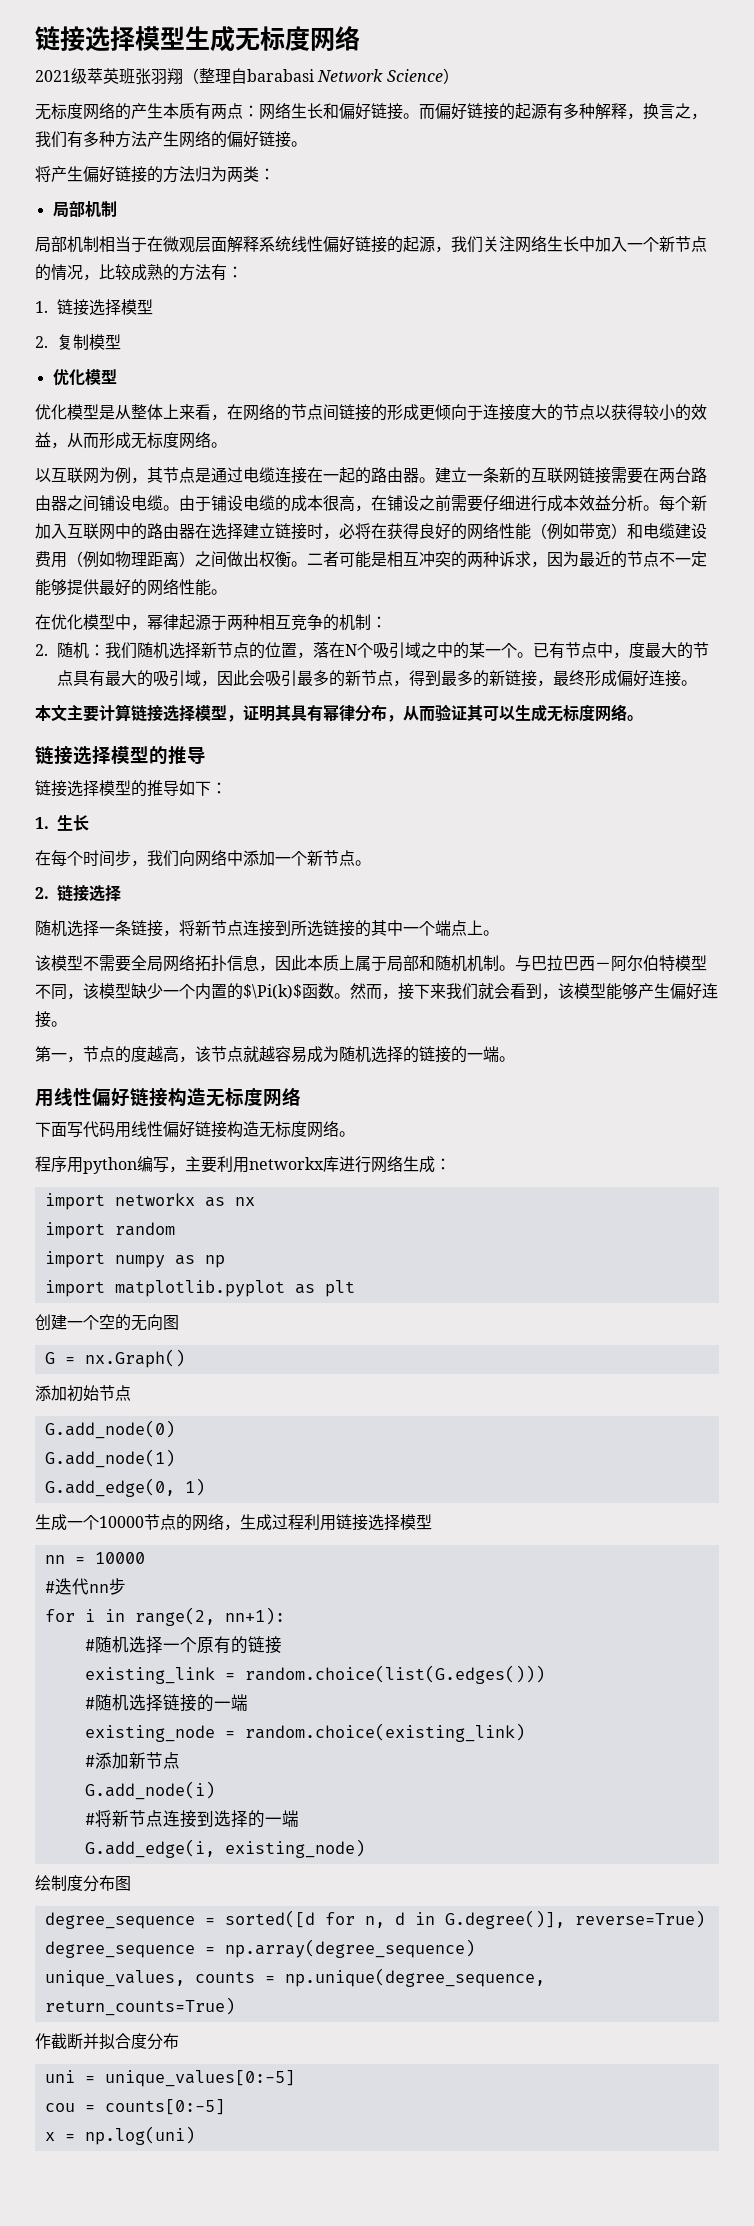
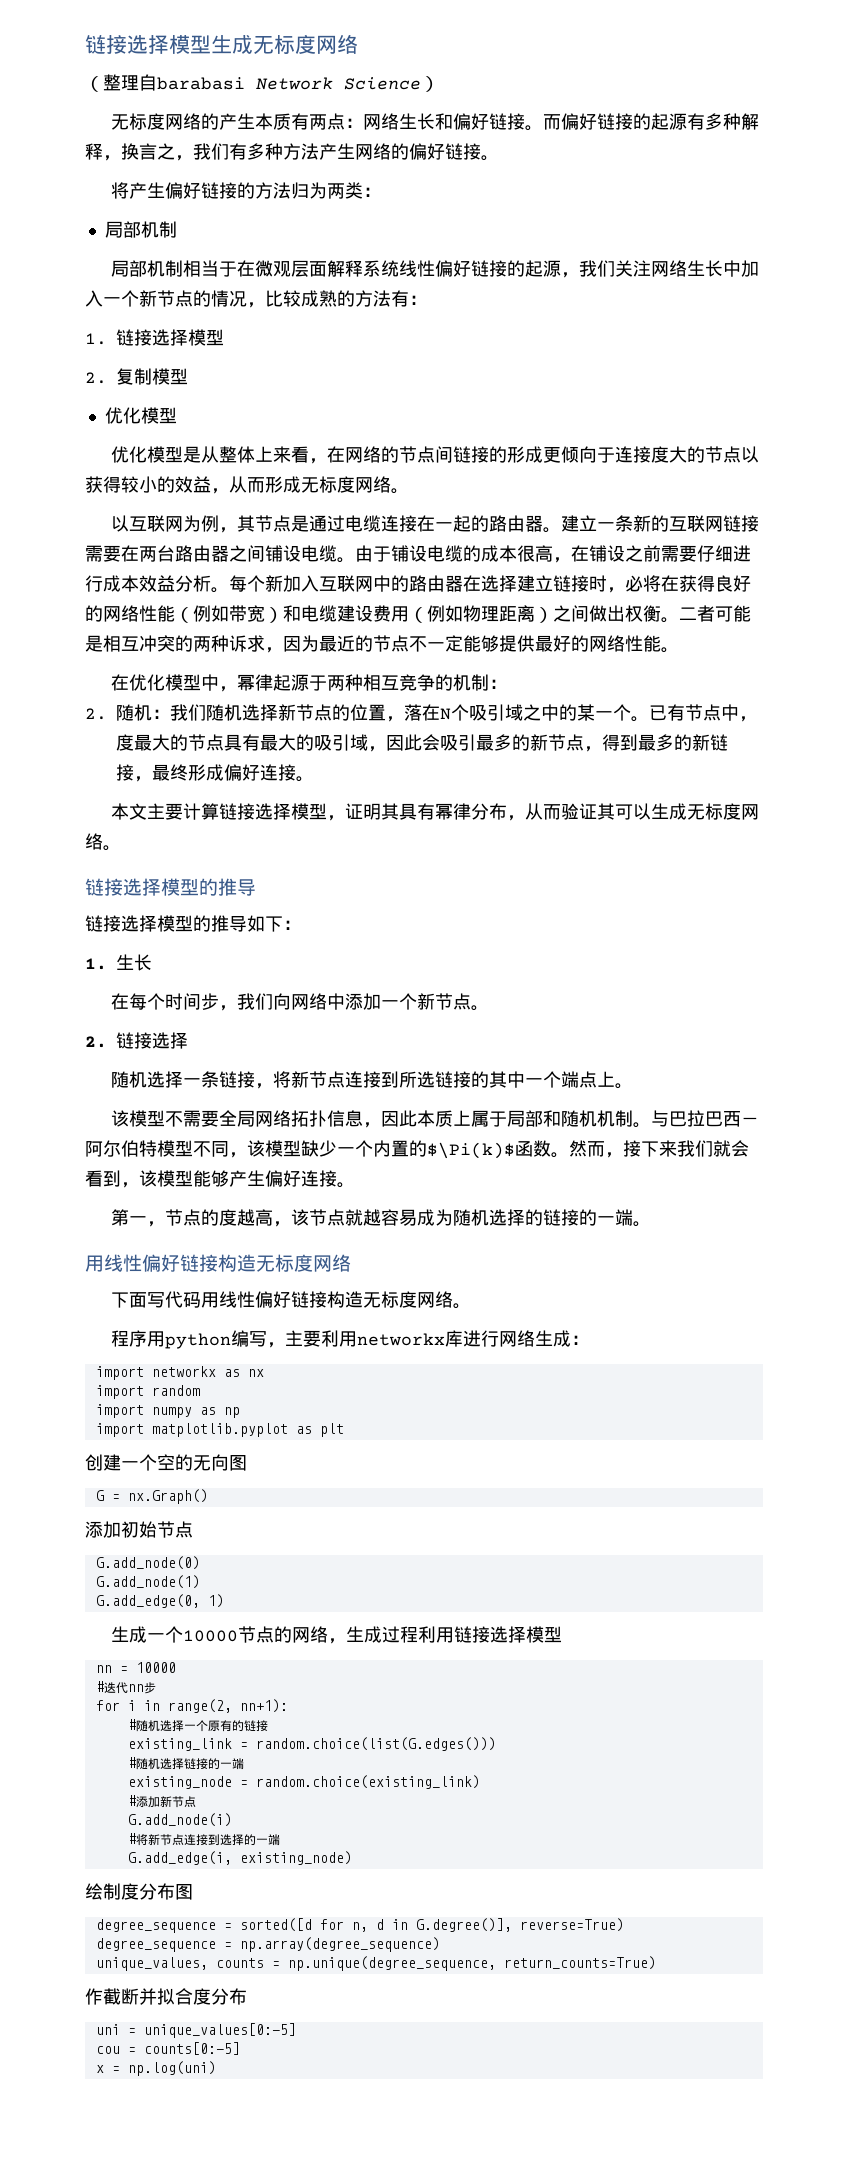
[35,68,183,85] 2021级萃英班张羽翔 -> (358, 44) none

